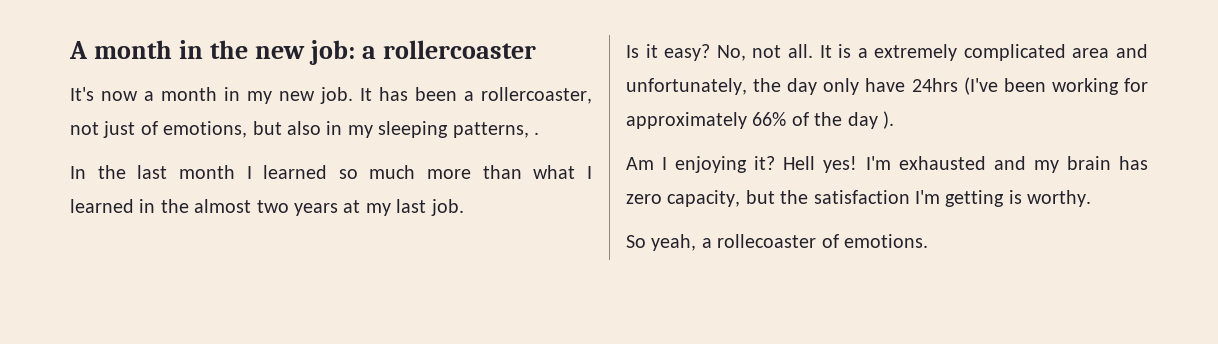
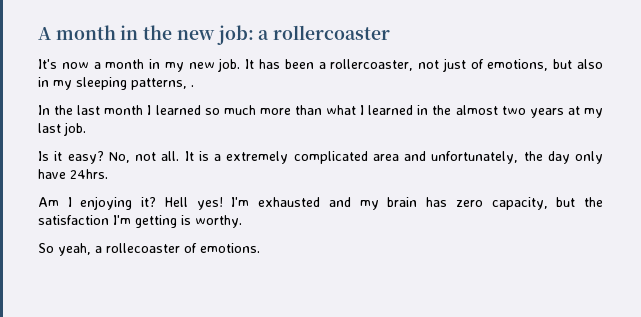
[911,77,1148,95] [626,111,894,129] 24hrs (I've been working for approximately 66% of the day ). -> [70,169,108,179] 24hrs.

